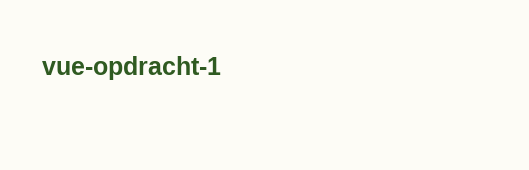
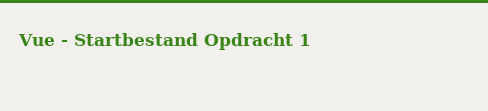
[42,56,221,80] vue-opdracht-1 -> [18,33,311,50] Vue - Startbestand Opdracht 1

